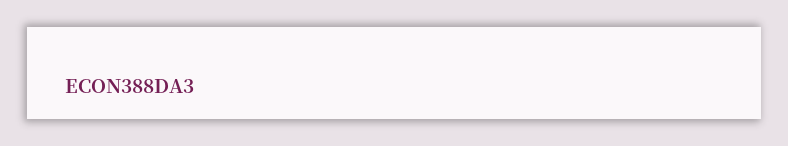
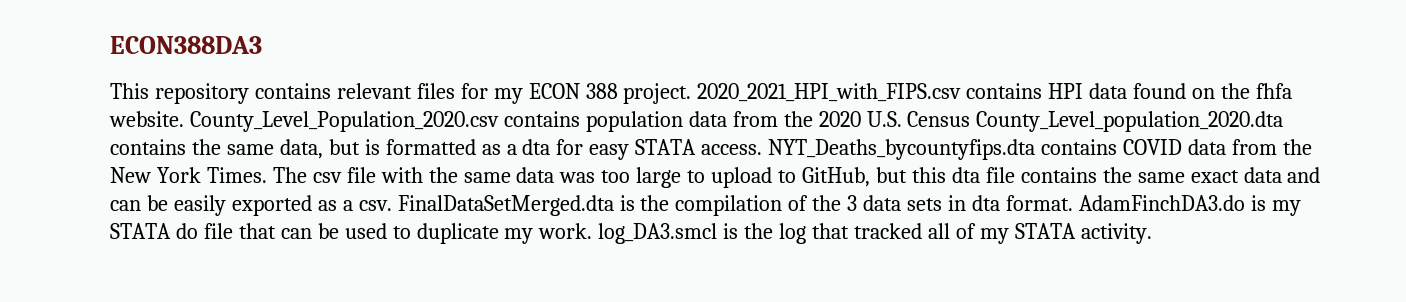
(194, 86) none -> [110,83,1292,104] [109,111,1284,132] [110,139,1312,160] [110,167,1321,188] [110,195,1301,216] [110,223,1152,244] // This repository contains relevant files for my ECON 388 project. 2020_2021_HPI_with_FIPS.csv contains HPI data found on the fhfa website. County_Level_Population_2020.csv contains population data from the 2020 U.S. Census County_Level_population_2020.dta contains the same data, but is formatted as a dta for easy STATA access. NYT_Deaths_bycountyfips.dta contains COVID data from the New York Times. The csv file with the same data was too large to upload to GitHub, but this dta file contains the same exact data and can be easily exported as a csv. FinalDataSetMerged.dta is the compilation of the 3 data sets in dta format. AdamFinchDA3.do is my STATA do file that can be used to duplicate my work. log_DA3.smcl is the log that tracked all of my STATA activity.

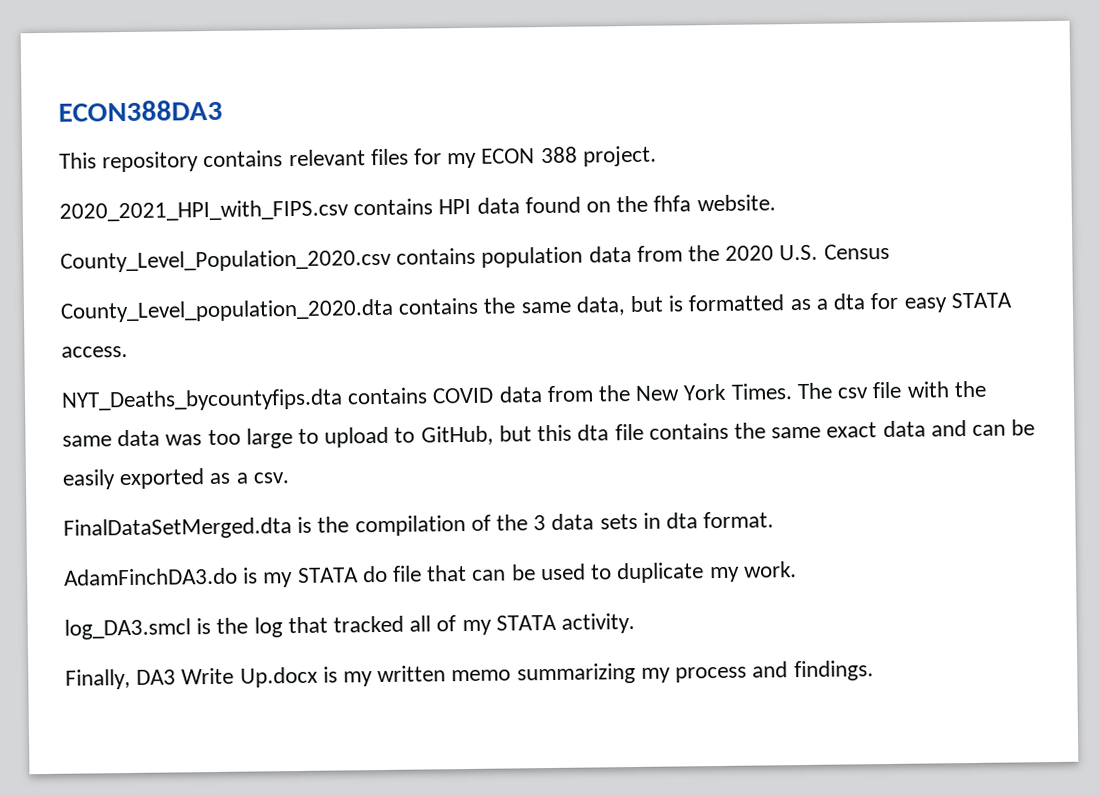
(692, 93) none -> (657, 156) //
(184, 119) none -> (776, 203) //
(971, 119) none -> (890, 251) //
(763, 149) none -> (128, 352) //
(392, 205) none -> (289, 478) //
(1073, 203) none -> (775, 520) //
(593, 231) none -> (797, 569) //
(1152, 233) none -> [65,660,874,690] // Finally, DA3 Write Up.docx is my written memo summarizing my process and findings.

